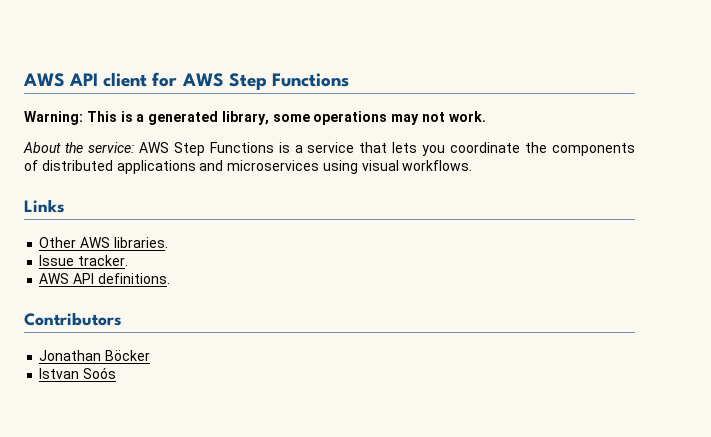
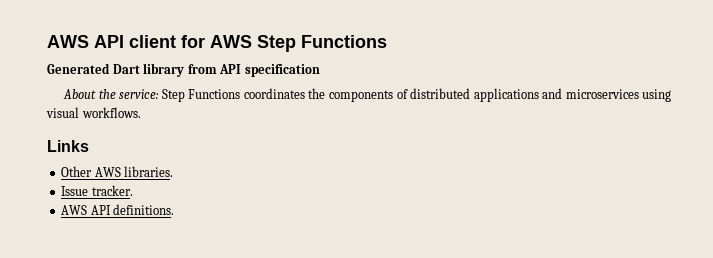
[24,111,486,125] Warning: This is a generated library, some operations may not work. -> [47,63,320,77] Generated Dart library from API specification
[138,142,521,156] AWS Step Functions is a service that lets you coordinate -> [161,88,305,102] Step Functions coordinates
[24,312,122,326] [39,350,151,361] [39,367,117,379] // Contributors // Jonathan Böcker // Istvan Soós -> (175, 209) none

